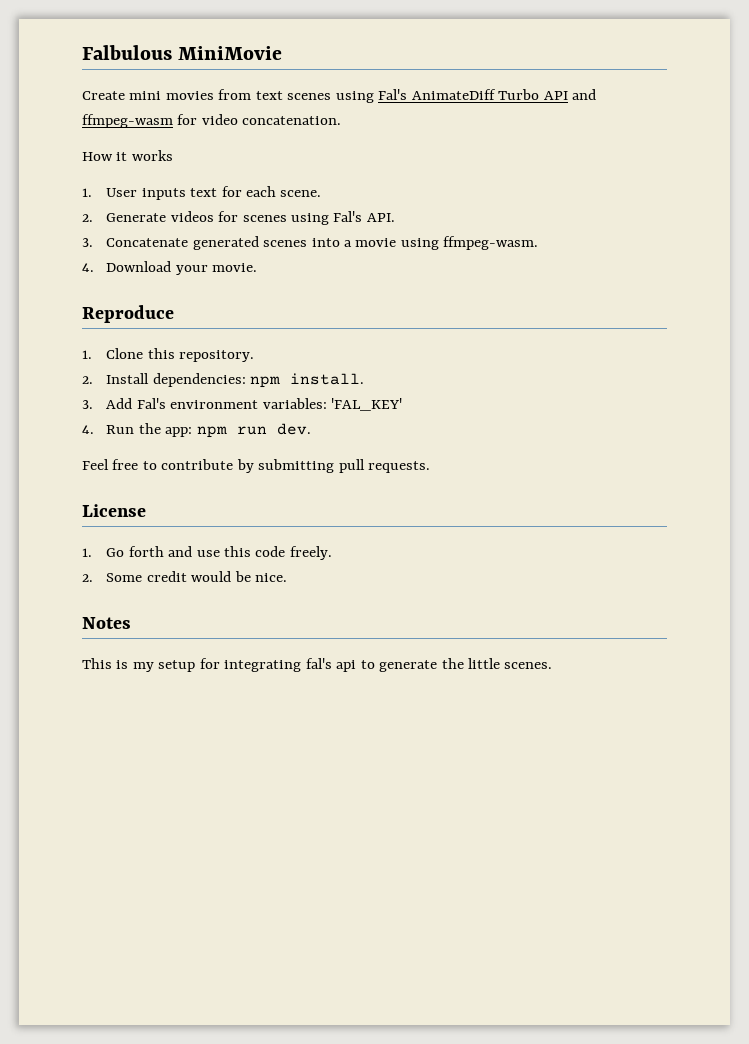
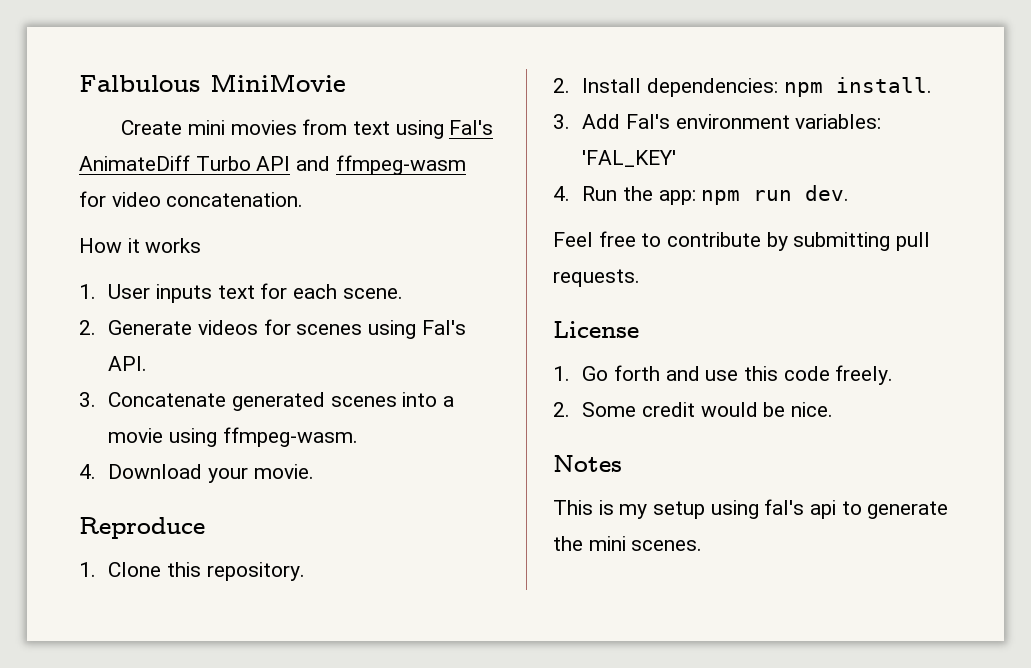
[287,93,332,100] scenes -> (390, 128) none
[199,658,302,672] for integrating -> [710,500,759,519] using
[468,658,501,669] little -> [588,536,626,551] mini

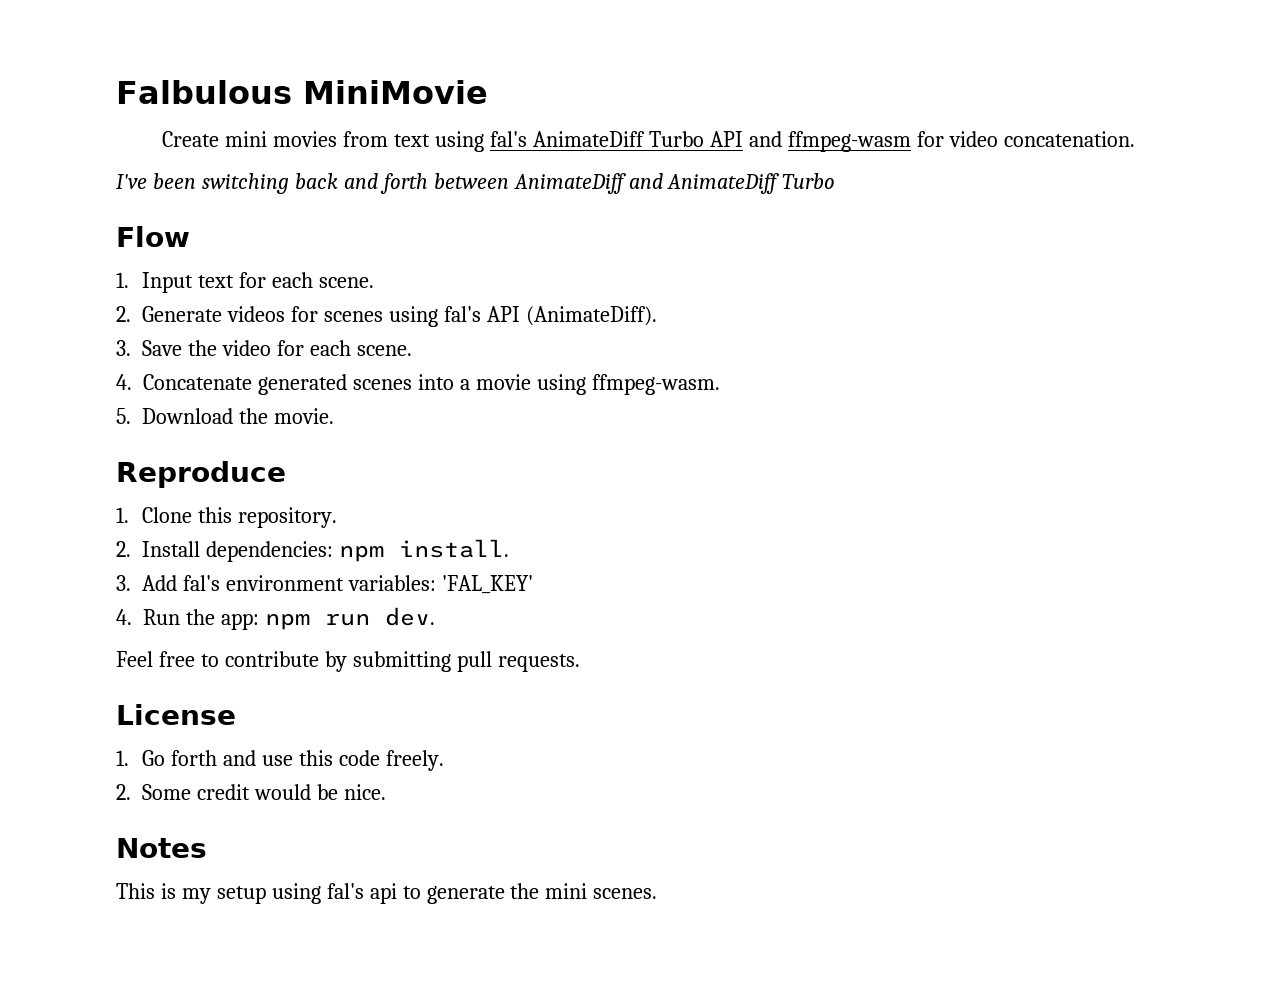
[449,120,494,135] Fal's -> [490,131,528,147] fal's
[79,238,202,253] [79,284,212,303] How it works // 1. User inputs -> [116,173,836,194] [116,226,190,247] [116,272,193,293] I've been switching back and forth between AnimateDiff and AnimateDiff Turbo // Flow // 1. Input
[421,320,466,335] [108,356,148,371] [79,392,96,407] Fal's API. // 3. -> [443,306,657,326] [116,340,412,356] [116,374,132,390] fal's API (AnimateDiff). // 3. Save the video for each scene. // 4.
[79,464,248,483] 4. Download your -> [116,408,268,424] 5. Download the
[625,114,670,129] Fal's -> [182,575,220,591] fal's

